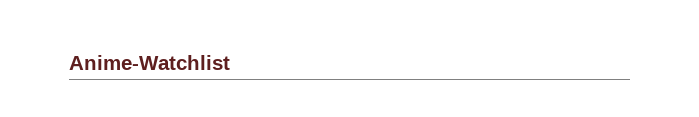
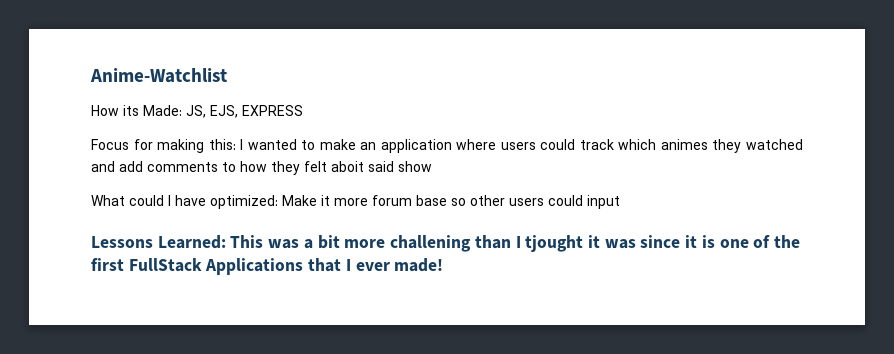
(230, 62) none -> [91,105,303,118] [91,139,803,153] [91,161,432,175] [91,195,620,209] [91,235,801,252] [91,258,444,275] // How its Made: JS, EJS, EXPRESS // Focus for making this: I wanted to make an application where users could track which animes they watched and add comments to how they felt aboit said show // What could I have optimized: Make it more forum base so other users could input // Lessons Learned: This was a bit more challening than I tjought it was since it is one of the first FullStack Applications that I ever made!

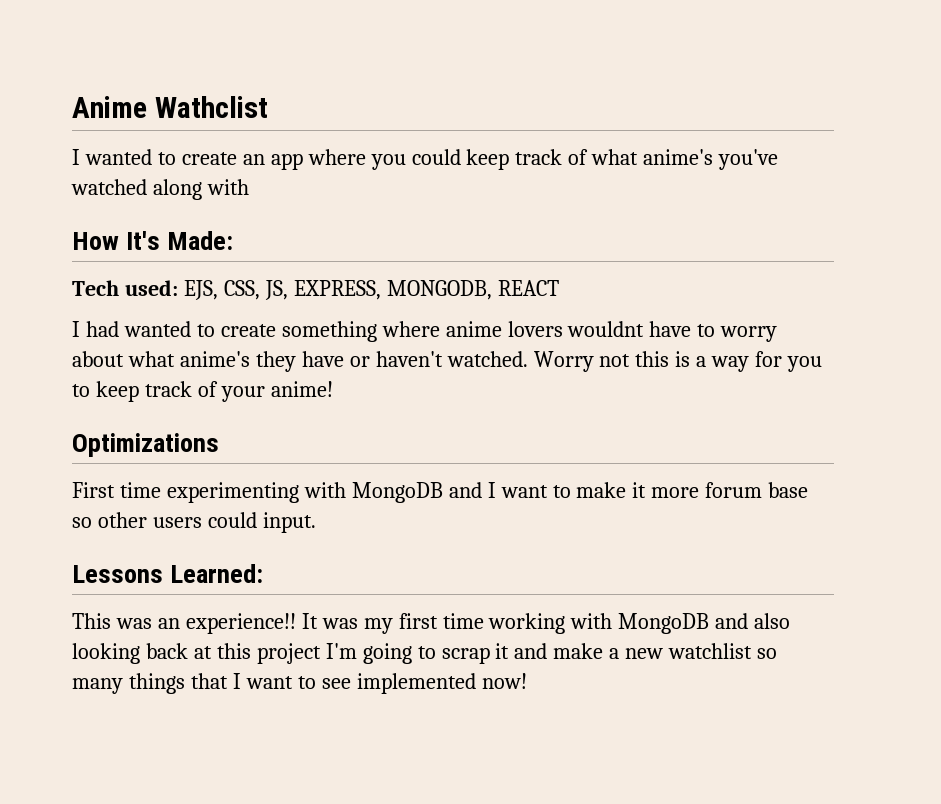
[90,68,227,83] [91,105,303,118] [91,139,803,153] [91,161,432,175] [91,195,317,209] Anime-Watchlist // How its Made: JS, EJS, EXPRESS // Focus for making this: I wanted to make an application where users could track which animes they watched and add comments to how they felt aboit said show // What could I have optimized: Make -> [72,96,268,118] [72,149,779,170] [71,179,249,200] [72,231,234,250] [72,280,559,300] [72,321,778,342] [72,351,823,372] [72,381,333,402] [72,433,219,457] [72,482,627,503] Anime Wathclist // I wanted to create an app where you could keep track of what anime's you've watched along with // How It's Made: // Tech used: EJS, CSS, JS, EXPRESS, MONGODB, REACT // I had wanted to create something where anime lovers wouldnt have to worry about what anime's they have or haven't watched. Worry not this is a way for you to keep track of your anime! // Optimizations // First time experimenting with MongoDB and I want to make
[587,195,620,209] input -> [262,512,316,533] input.
(226, 242) none -> (264, 573) //
[303,235,801,252] [91,258,444,275] a bit more challening than I tjought it was since it is one of the first FullStack Applications that I ever made! -> [157,613,791,634] [72,643,778,664] [72,673,527,694] an experience!! It was my first time working with MongoDB and also looking back at this project I'm going to scrap it and make a new watchlist so many things that I want to see implemented now!

